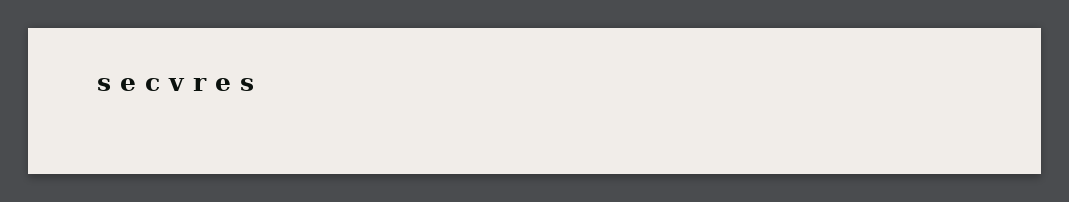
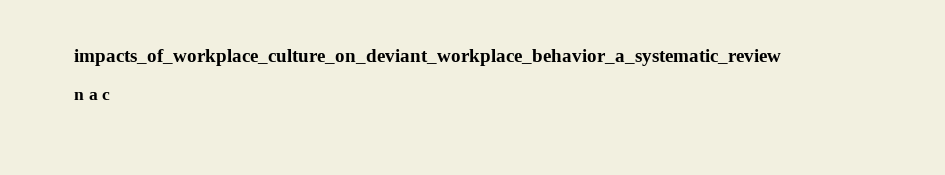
[97,78,254,91] s e c v r e s -> [74,49,781,66] [74,92,111,100] impacts_of_workplace_culture_on_deviant_workplace_behavior_a_systematic_review // n a c

